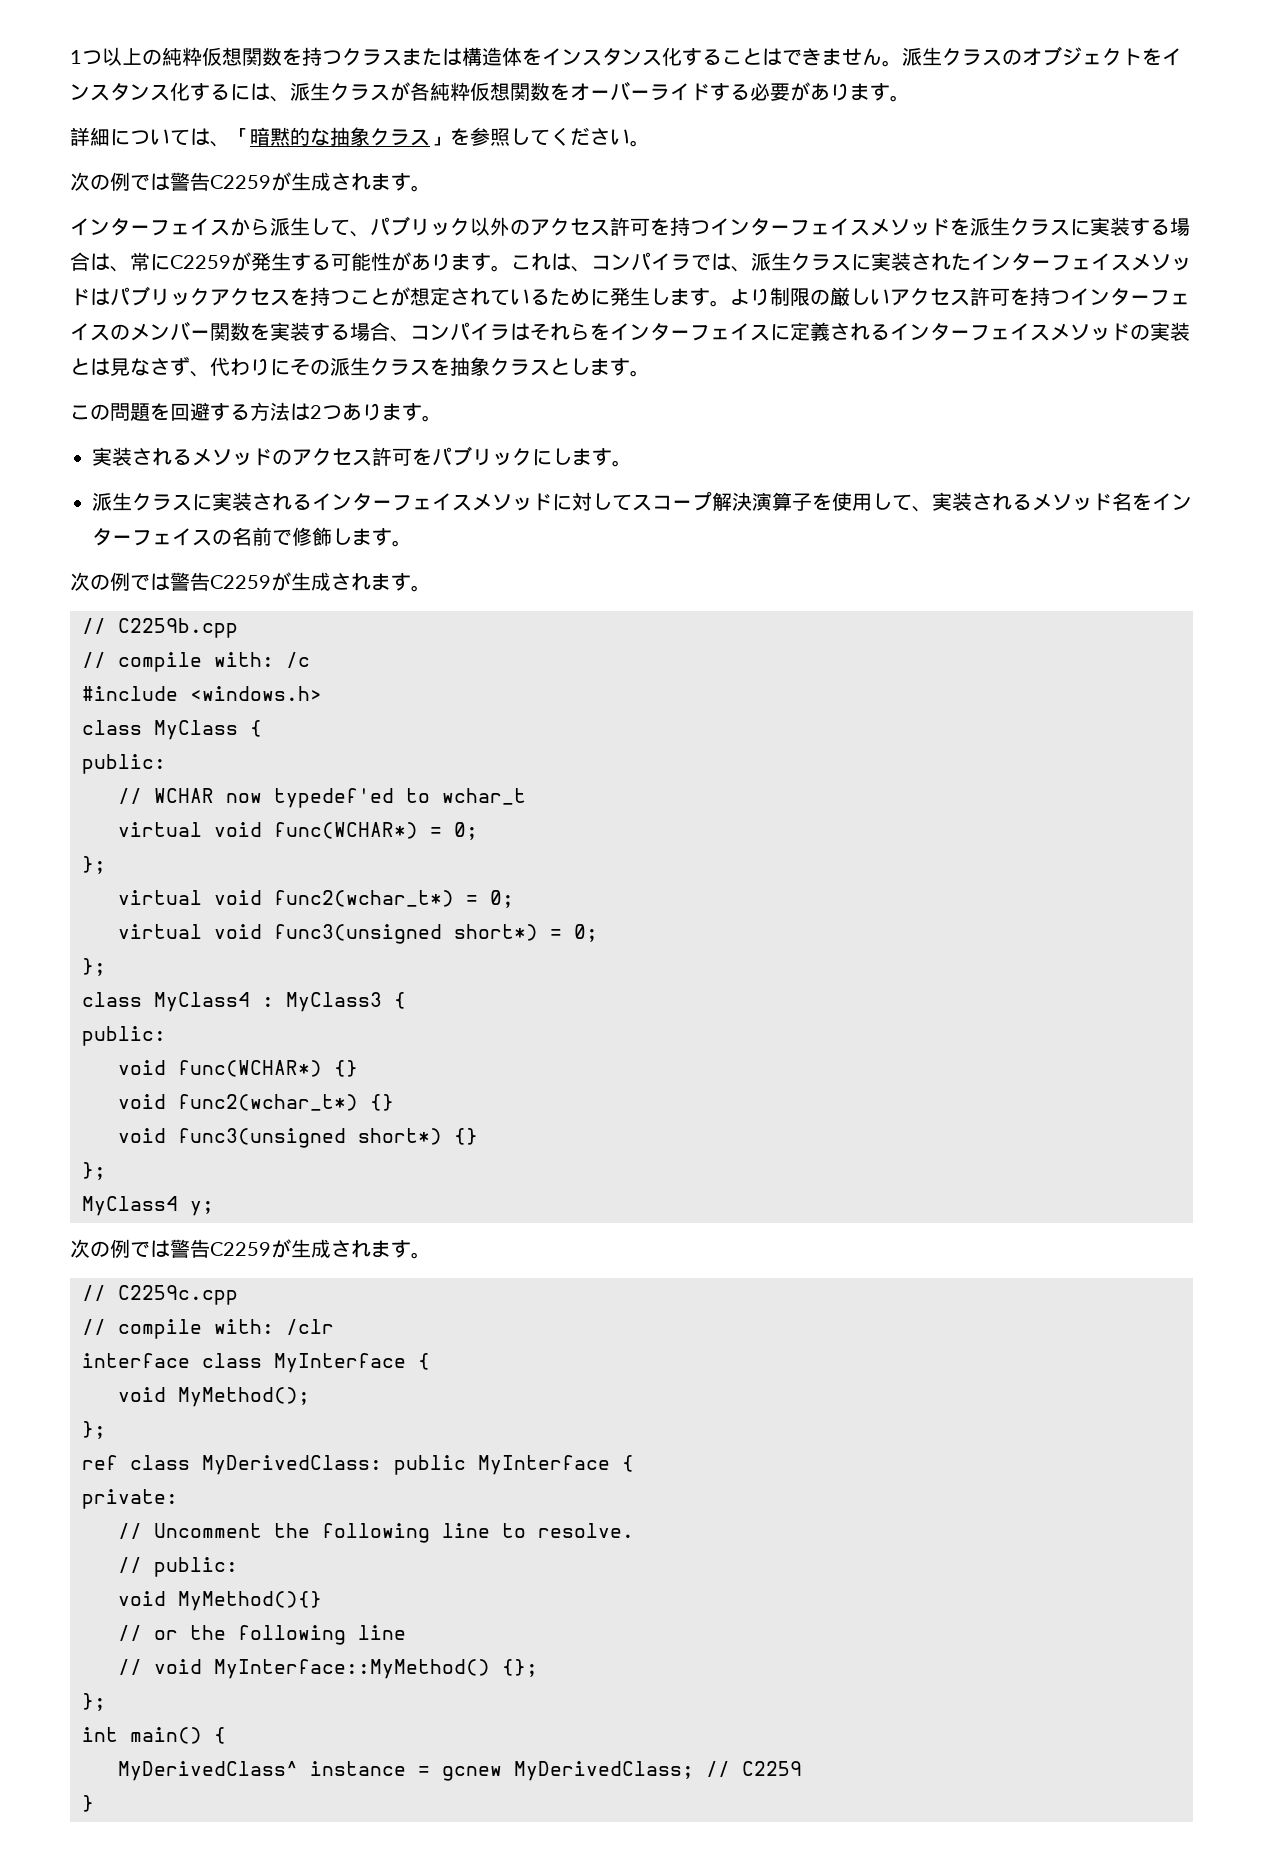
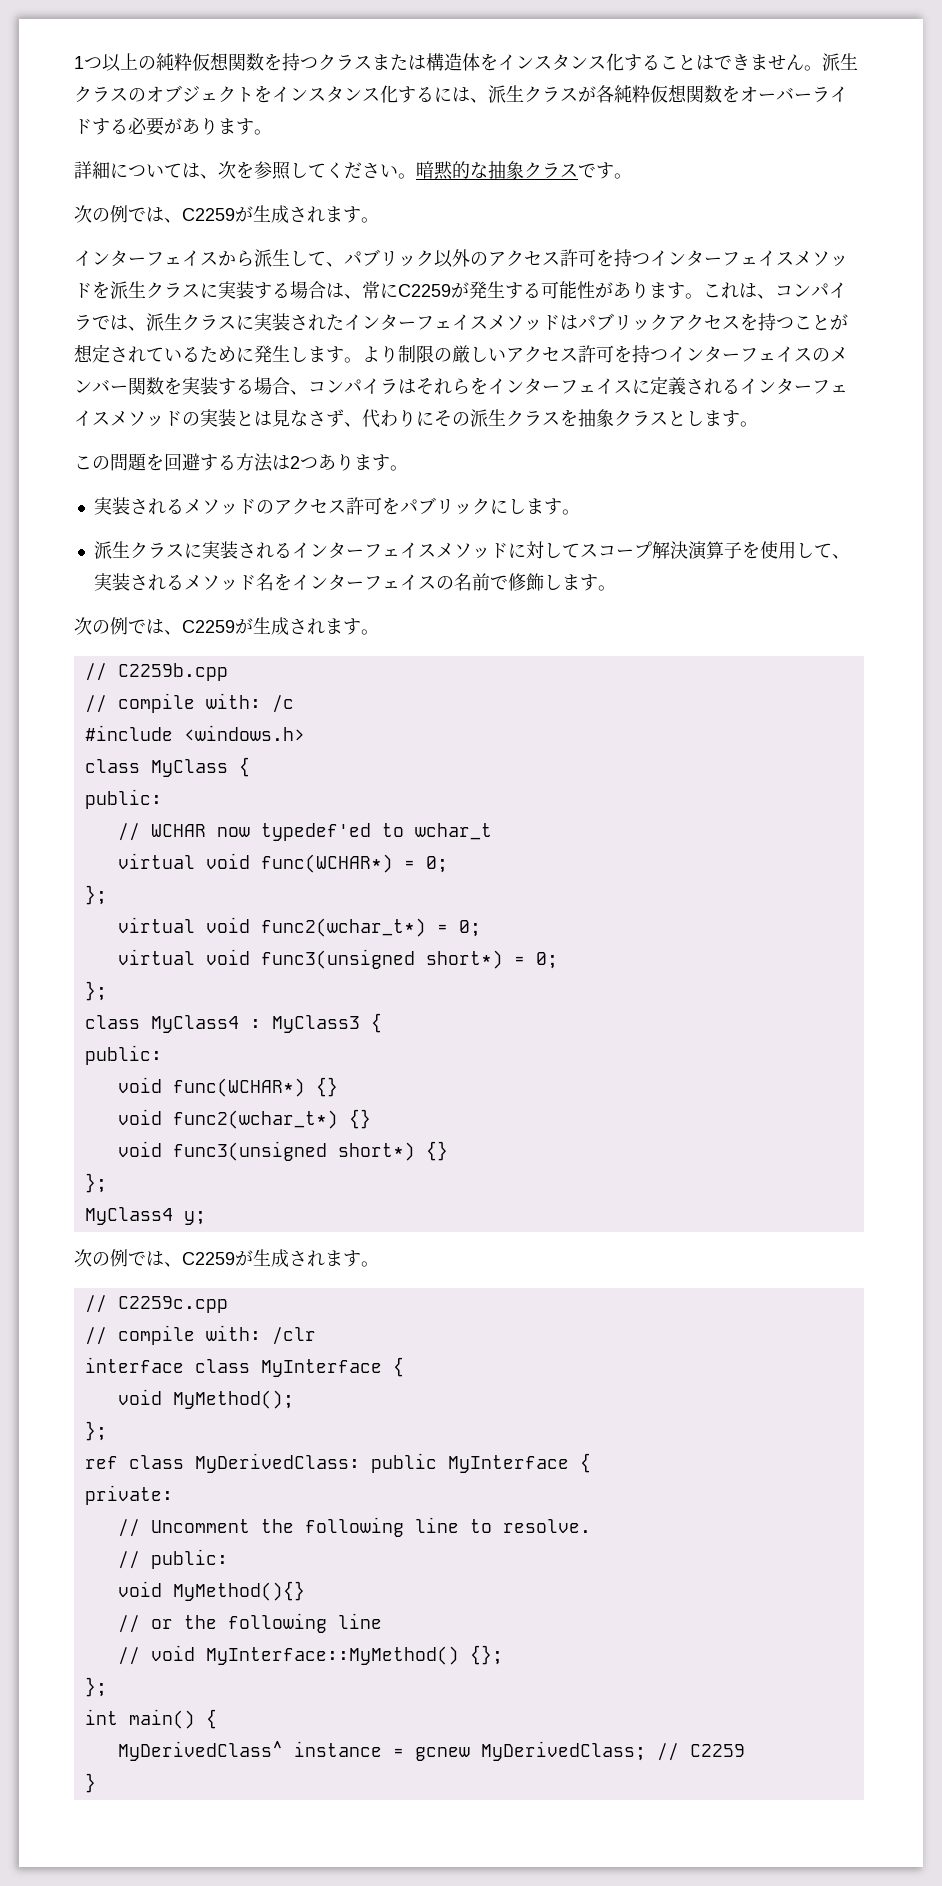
[230,127,450,146] 「暗黙的な抽象クラス」 -> [218,161,236,179] 次
[70,172,210,191] // 次の例では警告 -> [416,161,632,180] [74,205,182,223] 暗黙的な抽象クラスです。 // 次の例では、
[170,572,210,591] 警告 -> [164,630,182,635] 、
[170,1239,210,1258] 警告 -> [164,1262,182,1267] 、

